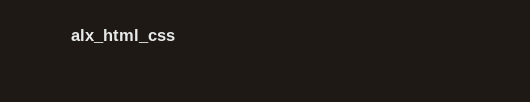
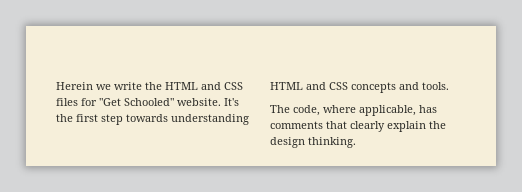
[71,29,175,43] alx_html_css -> [56,82,243,90] [56,98,239,106] [56,114,249,125] [270,82,449,93] [270,105,437,116] [270,121,446,132] [270,137,356,148] Herein we write the HTML and CSS files for "Get Schooled" website. It's the first step towards understanding HTML and CSS concepts and tools. // The code, where applicable, has comments that clearly explain the design thinking.

